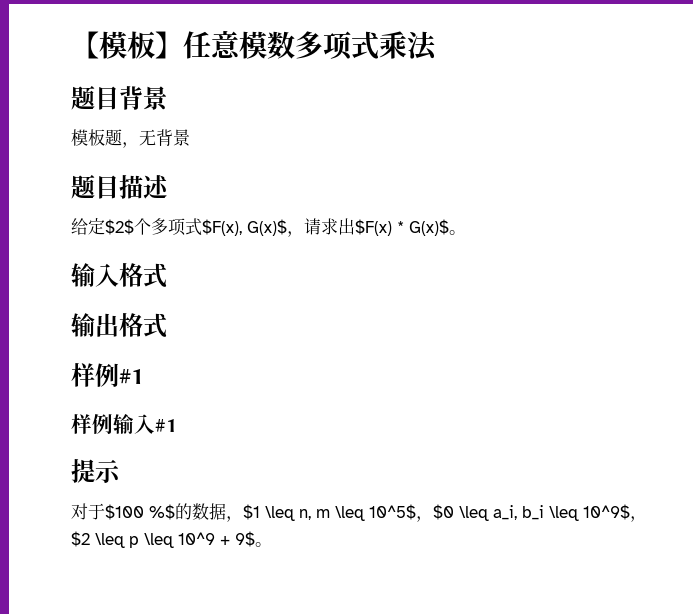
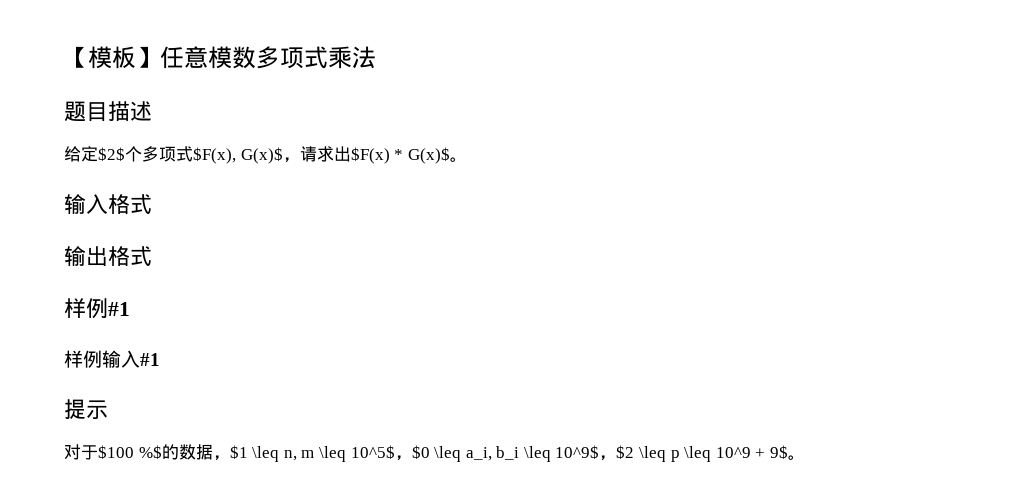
[71,85,168,111] [71,129,190,148] // 题目背景 // 模板题，无背景 -> (376, 57) none

